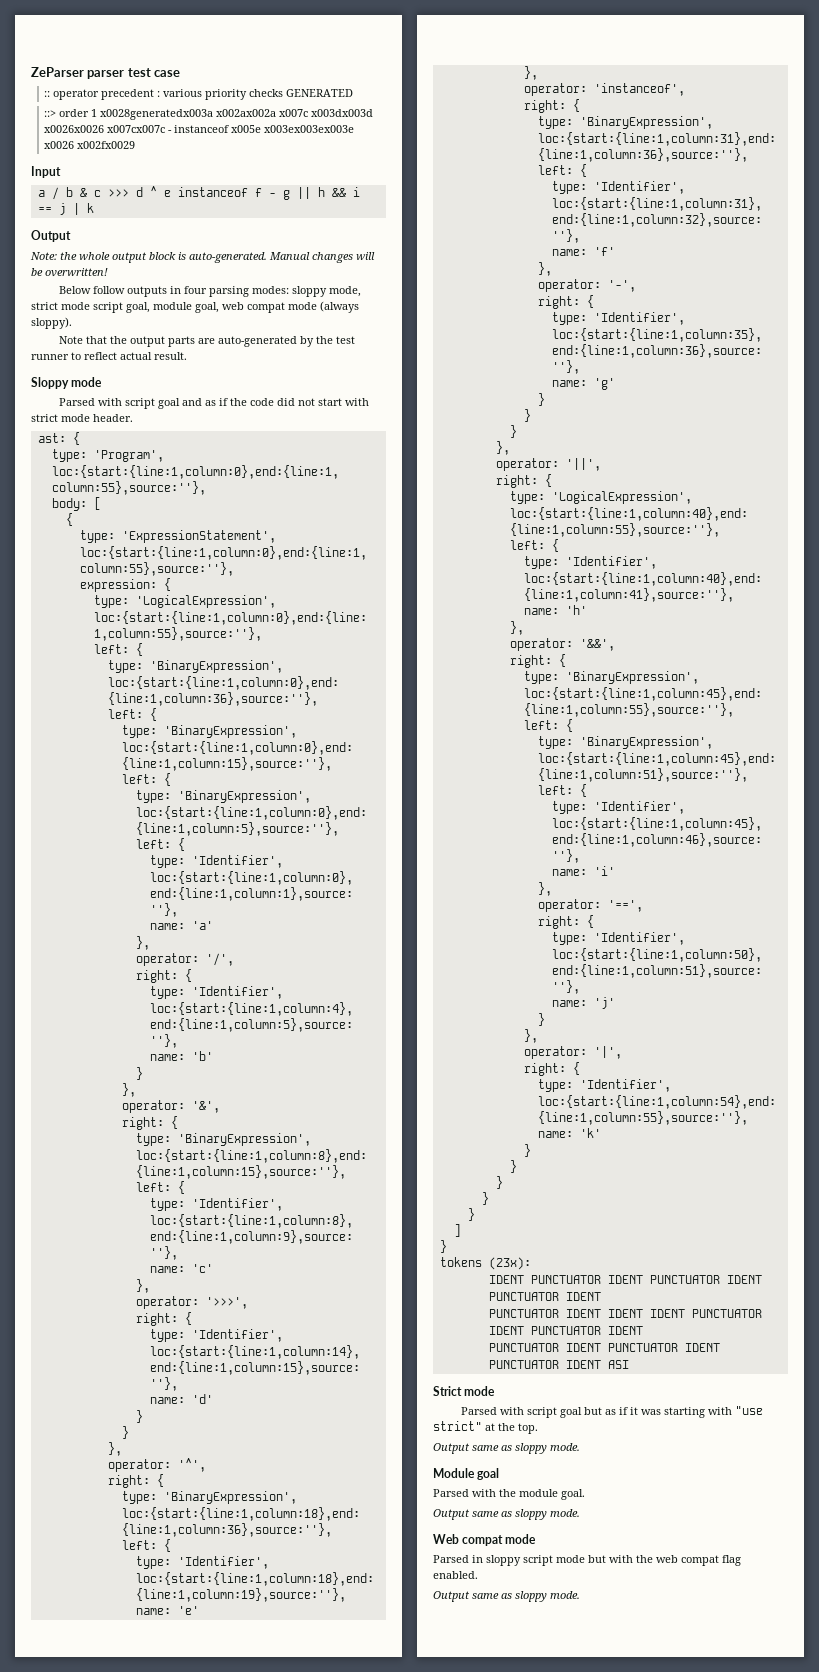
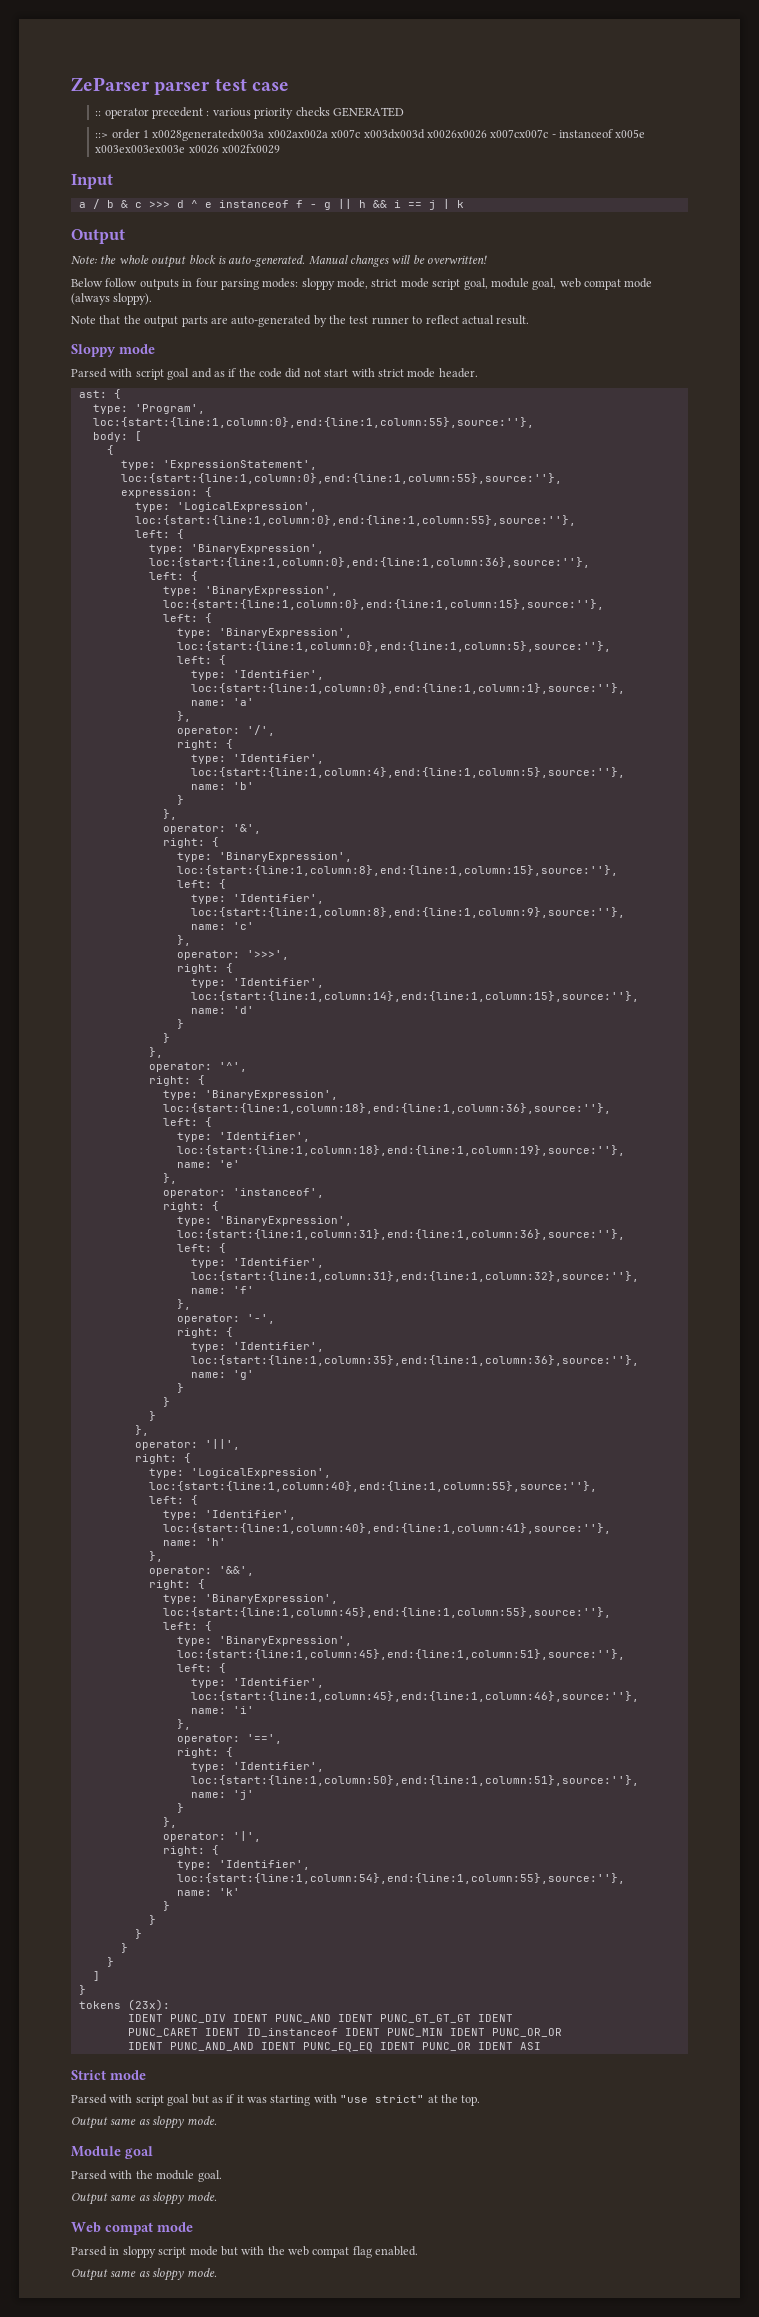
[530,1275,762,1284] [488,1292,601,1301] [488,1309,762,1318] [488,1326,643,1335] [488,1343,720,1352] [488,1360,559,1369] PUNCTUATOR IDENT PUNCTUATOR IDENT PUNCTUATOR IDENT // PUNCTUATOR IDENT IDENT IDENT PUNCTUATOR IDENT PUNCTUATOR IDENT // PUNCTUATOR IDENT PUNCTUATOR IDENT PUNCTUATOR -> [169,2014,513,2023] [127,2028,562,2037] [127,2042,471,2052] PUNC_DIV IDENT PUNC_AND IDENT PUNC_GT_GT_GT IDENT // PUNC_CARET IDENT ID_instanceof IDENT PUNC_MIN IDENT PUNC_OR_OR // IDENT PUNC_AND_AND IDENT PUNC_EQ_EQ IDENT PUNC_OR

